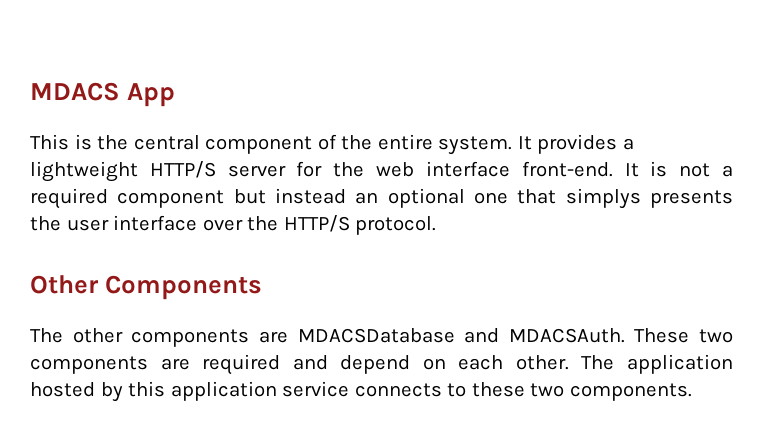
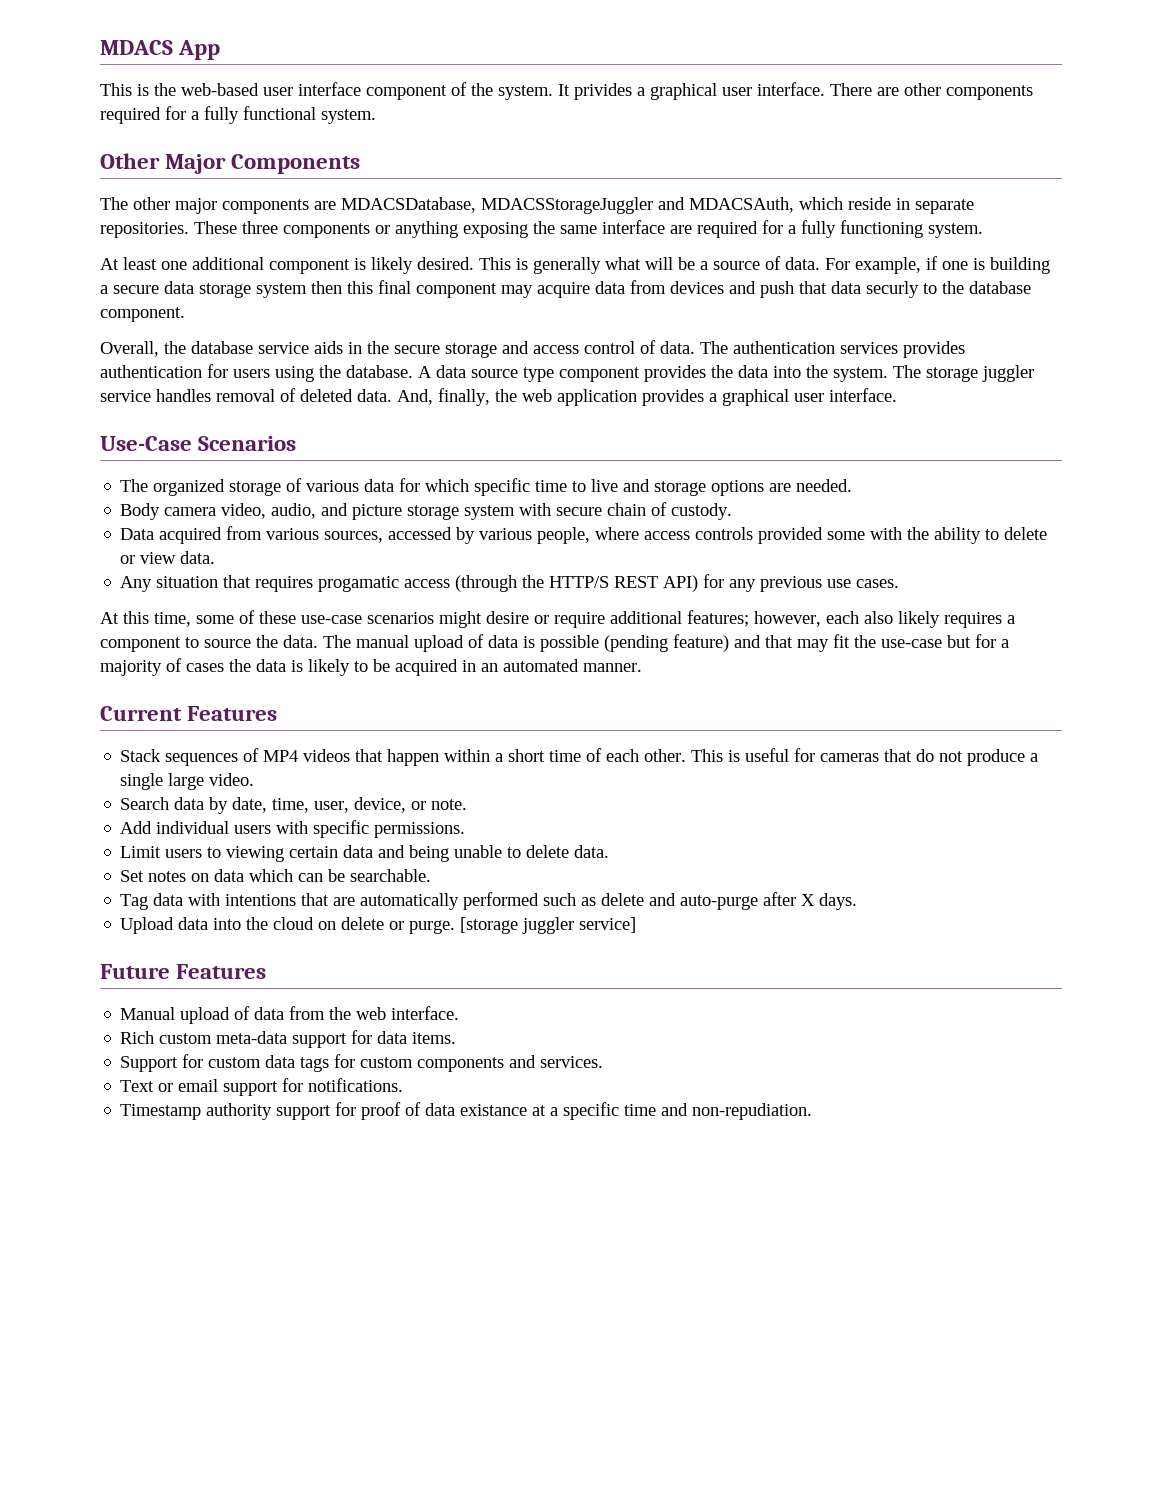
[133,135,200,150] central -> [181,82,361,96] web-based user interface
[377,134,433,150] entire -> (493, 89) none
[537,134,634,154] [30,161,734,182] [30,188,733,209] [30,215,437,235] provides a lightweight HTTP/S server for the web interface front-end. It is not a required component but instead an optional one that simplys presents the user interface over the HTTP/S protocol. -> [574,82,1033,100] [100,106,376,124] privides a graphical user interface. There are other components required for a fully functional system.
(99, 284) none -> [165,154,227,174] Major
[131,328,733,347] [30,354,733,375] [30,381,692,402] components are MDACSDatabase and MDACSAuth. These two components are required and depend on each other. The application hosted by this application service connects to these two components. -> [175,197,974,214] [100,220,983,238] [100,256,1050,274] [100,280,1031,298] [100,307,185,322] [100,340,965,358] [100,364,1034,382] [100,388,897,406] [100,436,297,451] [120,478,853,496] [120,502,733,520] [120,526,1048,544] [120,551,216,564] [120,574,900,592] [100,610,1015,628] [100,634,1009,652] [100,658,642,676] [100,706,278,721] [120,748,1039,766] [120,773,255,790] [120,797,468,814] [120,820,466,838] [120,845,610,862] [120,869,432,882] [120,892,858,910] [120,917,637,934] [100,964,267,979] [120,1006,460,1024] [120,1030,457,1048] [120,1054,604,1072] [120,1078,404,1096] [120,1102,813,1120] major components are MDACSDatabase, MDACSStorageJuggler and MDACSAuth, which reside in separate repositories. These three components or anything exposing the same interface are required for a fully functioning system. // At least one additional component is likely desired. This is generally what will be a source of data. For example, if one is building a secure data storage system then this final component may acquire data from devices and push that data securly to the database component. // Overall, the database service aids in the secure storage and access control of data. The authentication services provides authentication for users using the database. A data source type component provides the data into the system. The storage juggler service handles removal of deleted data. And, finally, the web application provides a graphical user interface. // Use-Case Scenarios // The organized storage of various data for which specific time to live and storage options are needed. // Body camera video, audio, and picture storage system with secure chain of custody. // Data acquired from various sources, accessed by various people, where access controls provided some with the ability to delete or view data. // Any situation that requires progamatic access (through the HTTP/S REST API) for any previous use cases. // At this time, some of these use-case scenarios might desire or require additional features; however, each also likely requires a component to source the data. The manual upload of data is possible (pending feature) and that may fit the use-case but for a majority of cases the data is likely to be acquired in an automated manner. // Current Features // Stack sequences of MP4 videos that happen within a short time of each other. This is useful for cameras that do not produce a single large video. // Search data by date, time, user, device, or note. // Add individual users with specific permissions. // Limit users to viewing certain data and being unable to delete data. // Set notes on data which can be searchable. // Tag data with intentions that are automatically performed such as delete and auto-purge after X days. // Upload data into the cloud on delete or purge. [storage juggler service] // Future Features // Manual upload of data from the web interface. // Rich custom meta-data support for data items. // Support for custom data tags for custom components and services. // Text or email support for notifications. // Timestamp authority support for proof of data existance at a specific time and non-repudiation.

